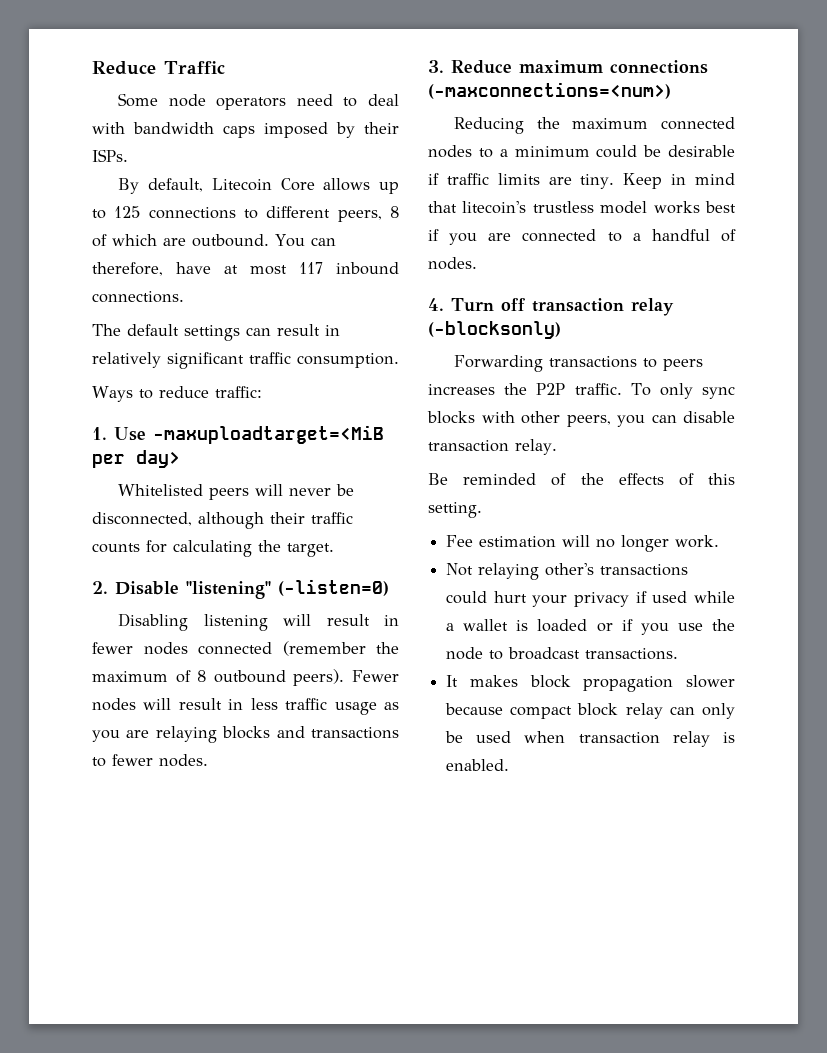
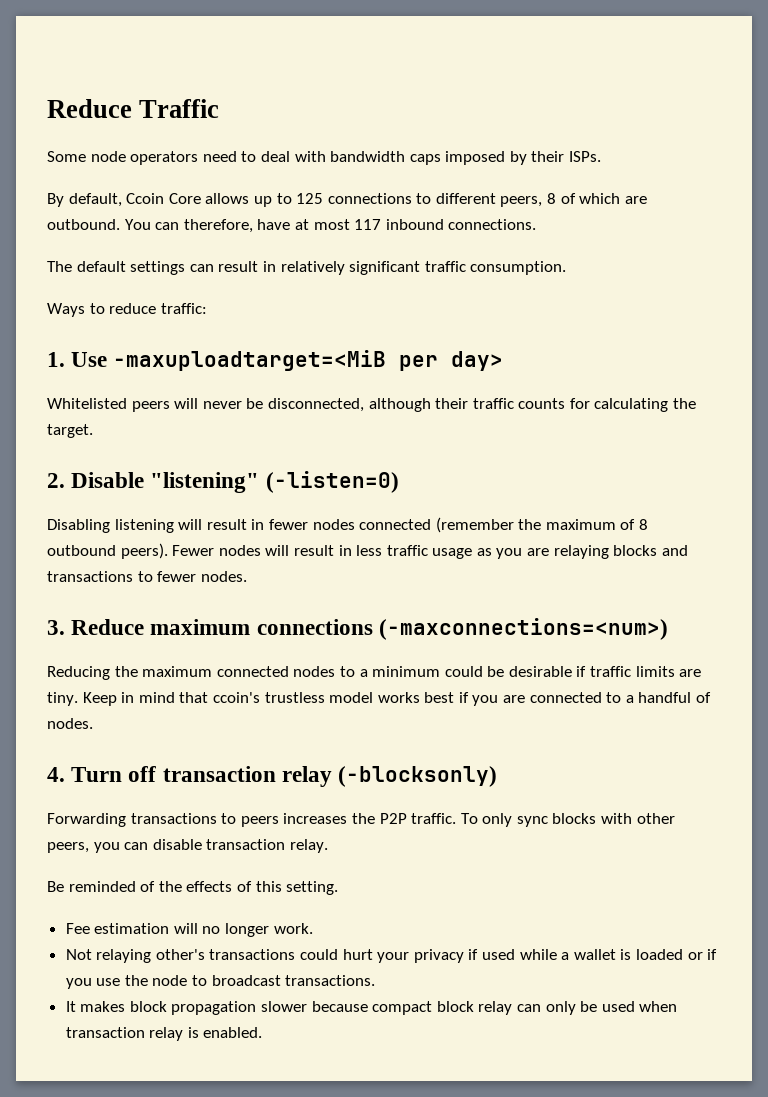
[211,178,272,191] Litecoin -> [126,193,165,204] Ccoin
[462,201,527,214] litecoin's -> [212,692,260,703] ccoin's

